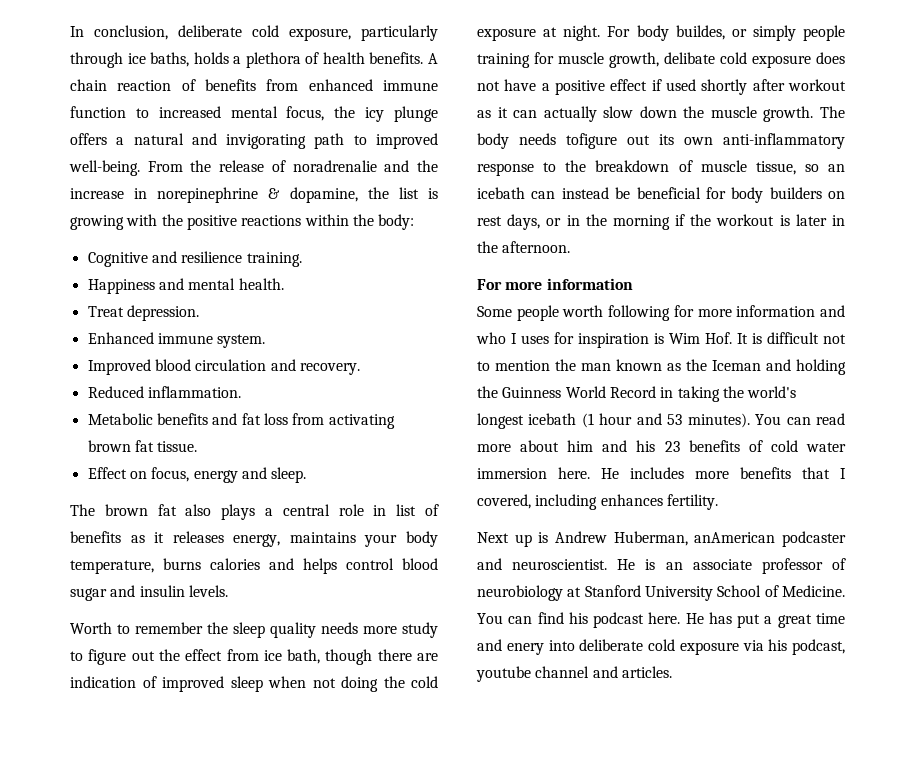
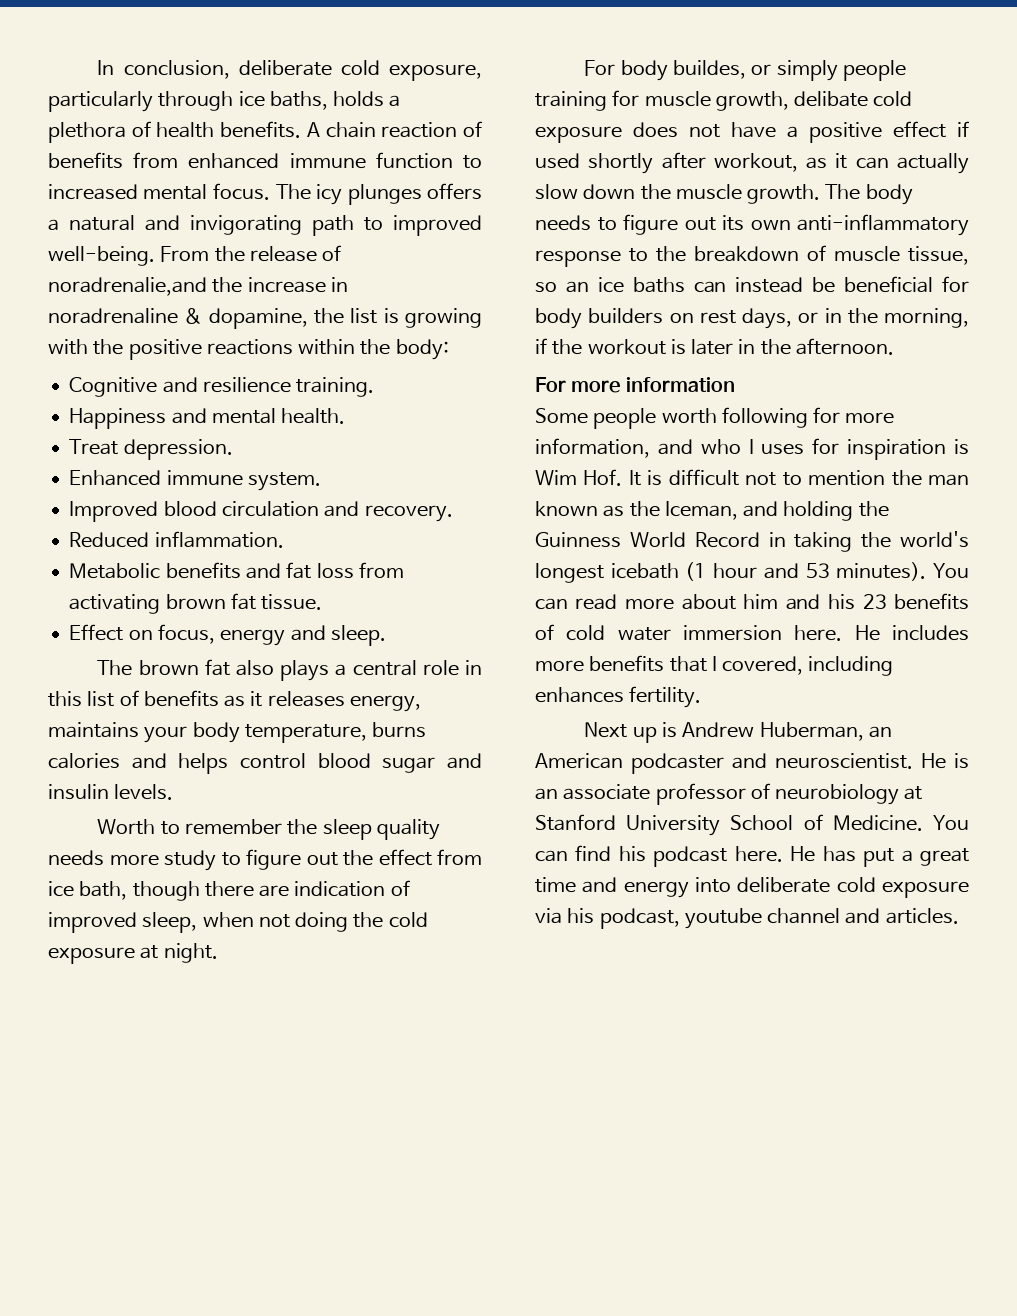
[286,106,438,122] focus, the icy plunge -> [212,183,422,205] focus. The icy plunges
[292,160,410,172] noradrenalie and -> [48,277,207,296] noradrenalie,and
[157,187,259,203] norepinephrine -> [48,308,178,324] noradrenaline
(387, 510) none -> [48,691,82,707] this
[230,676,263,692] sleep -> [142,912,198,933] sleep,
(601, 33) none -> (218, 953) //
[788,79,846,91] workout -> [713,153,798,172] workout,
[566,133,617,149] tofigure -> [597,214,679,235] to figure
[477,187,525,199] icebath -> [597,277,685,293] ice baths
[612,215,670,230] morning -> [884,308,969,328] morning,
[736,305,816,317] information -> [535,438,650,458] information,
[712,360,761,371] Iceman -> [664,501,738,520] Iceman,
[694,532,776,543] anAmerican -> [868,726,892,738] [535,753,623,769] an American
[506,643,544,655] enery -> [623,881,689,898] energy

